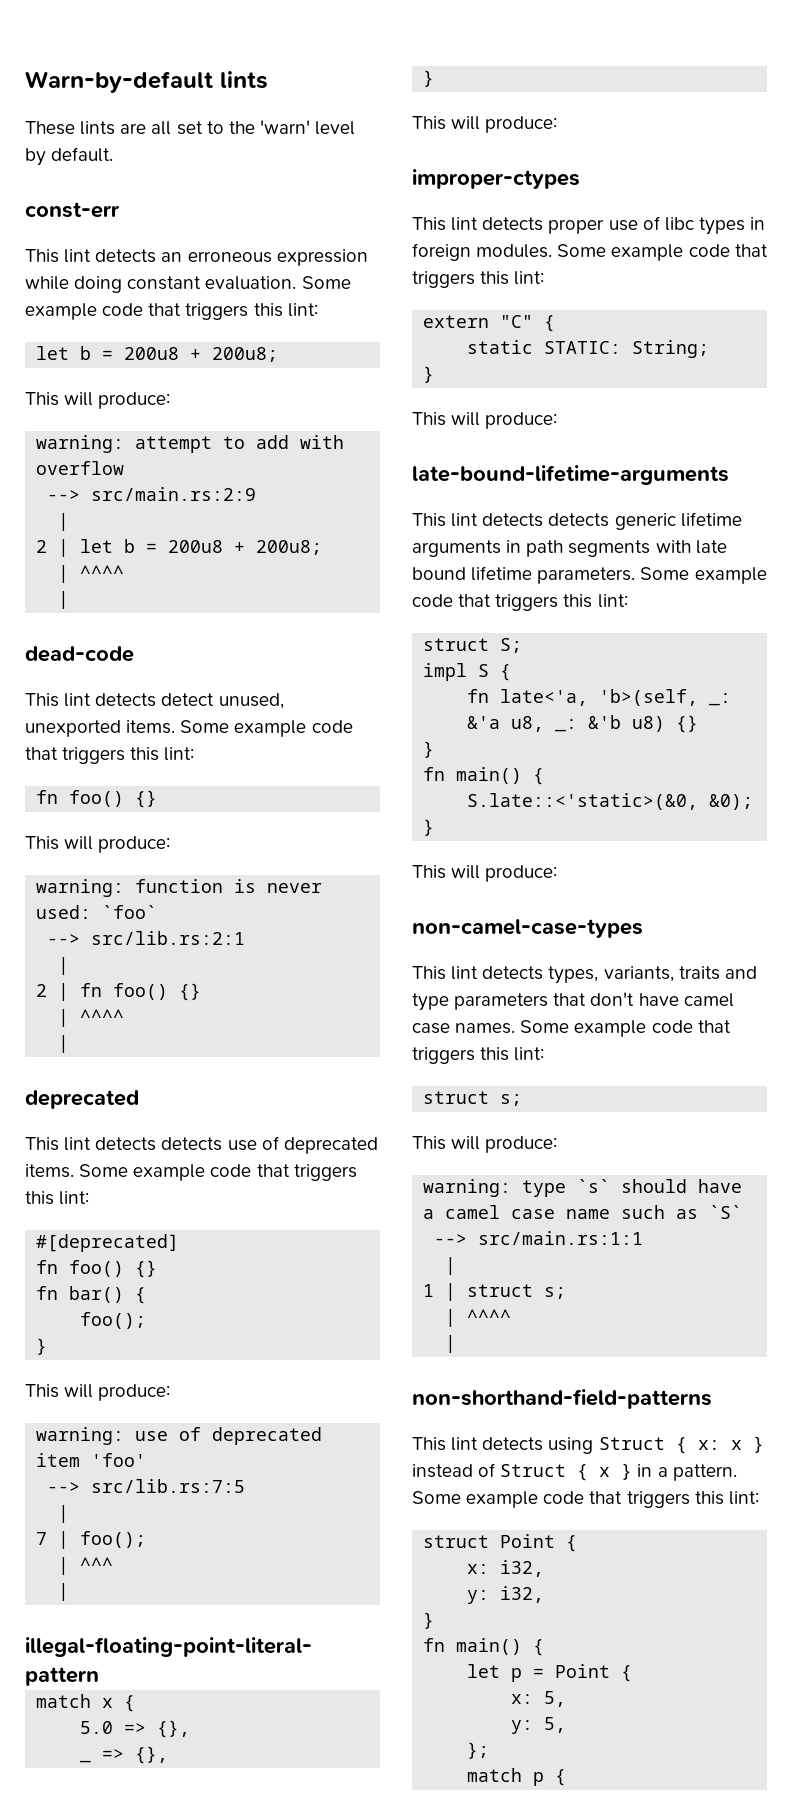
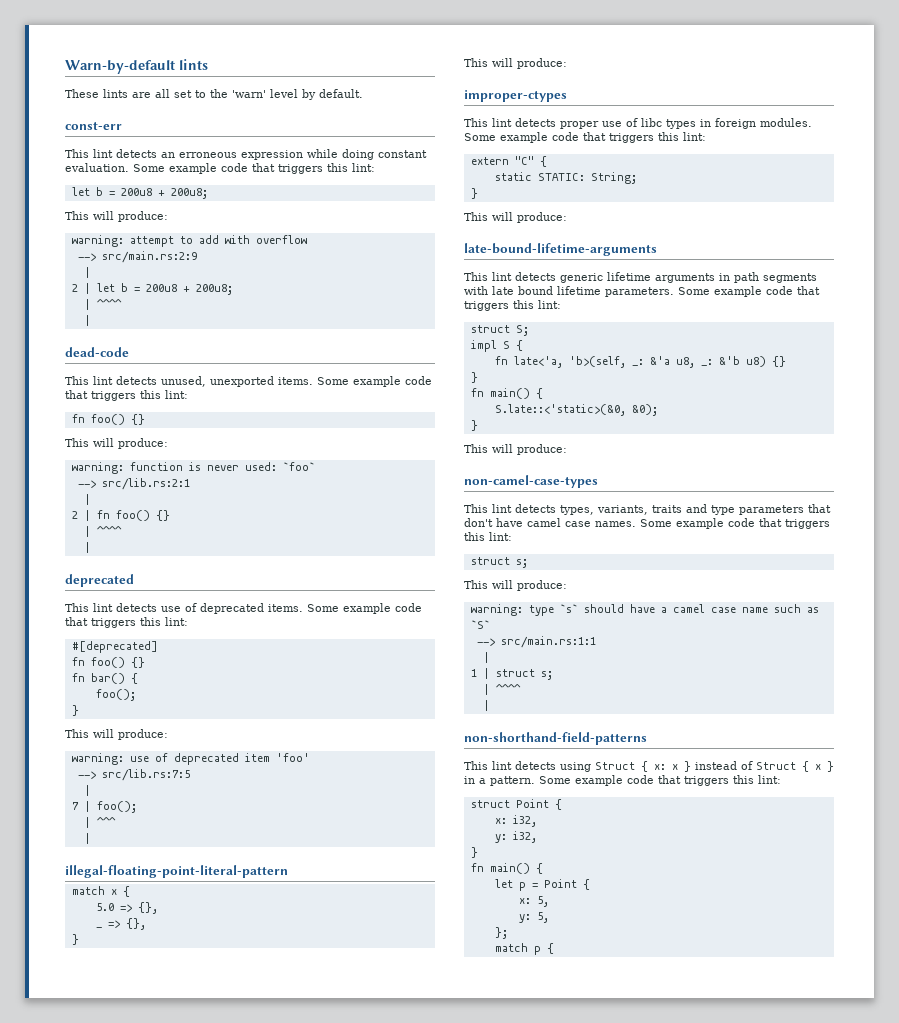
[161,693,215,706] detect -> (157, 380) none
[161,1137,223,1151] detects -> (157, 607) none
[548,513,610,527] detects -> (556, 276) none

